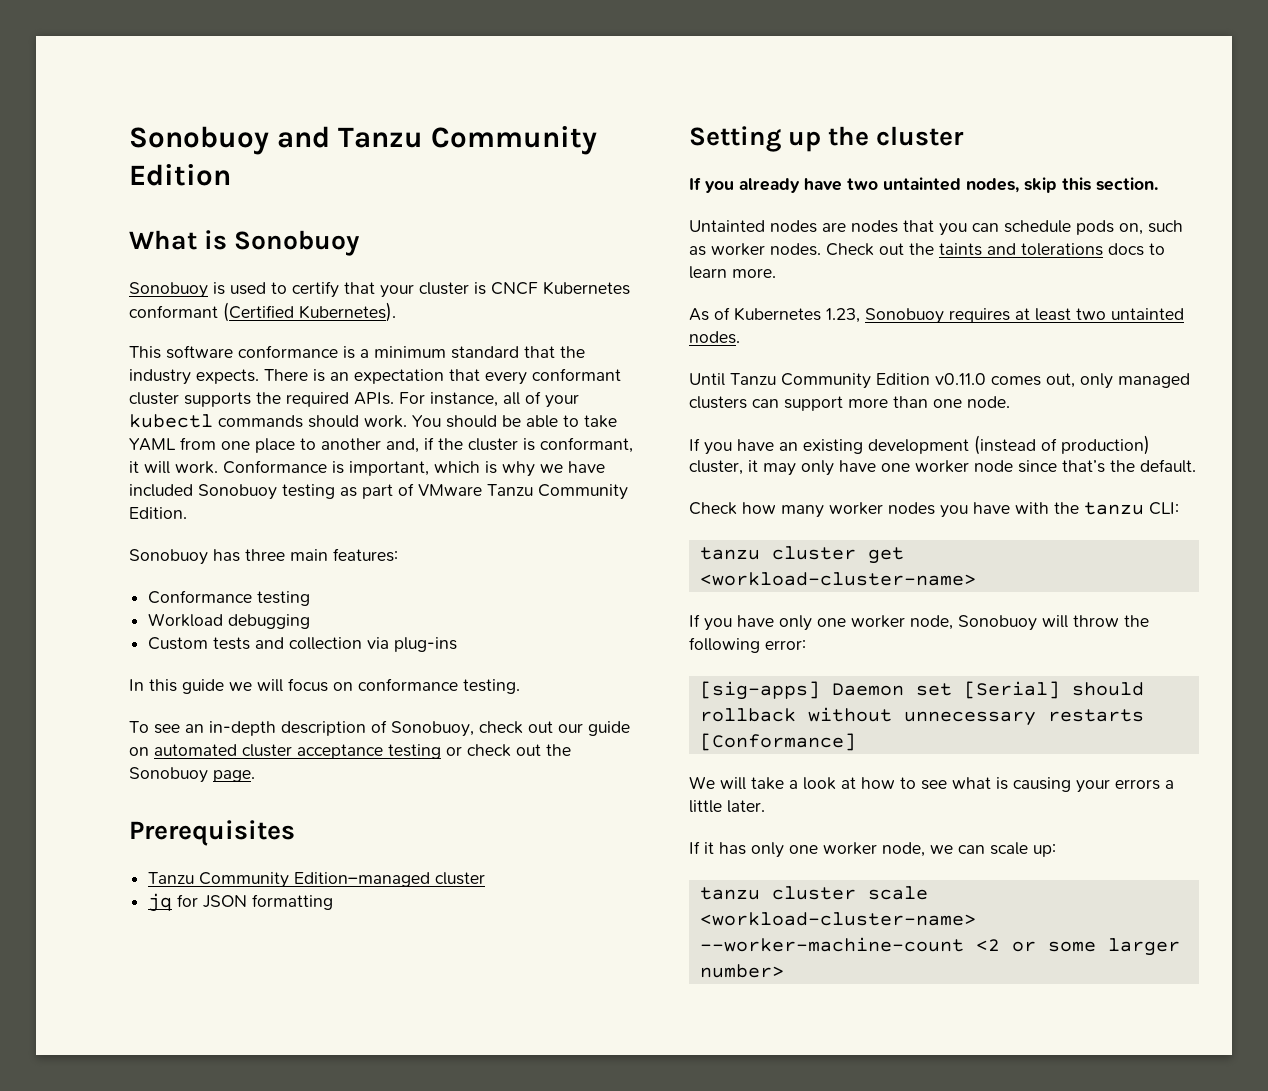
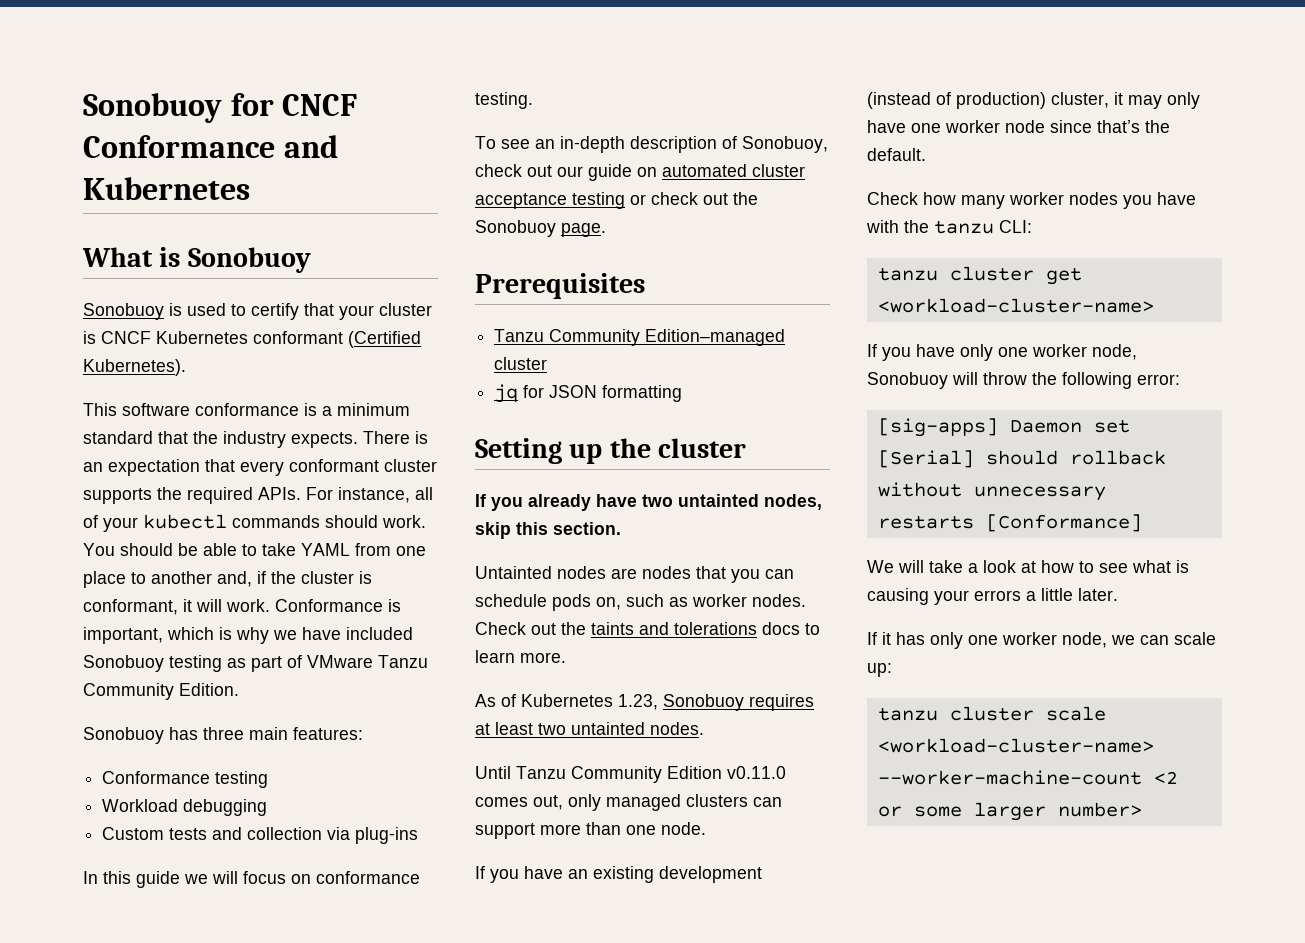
[129,126,597,155] [129,164,231,186] Sonobuoy and Tanzu Community Edition -> [83,93,358,123] [83,135,338,158] [83,177,250,200] Sonobuoy for CNCF Conformance and Kubernetes

